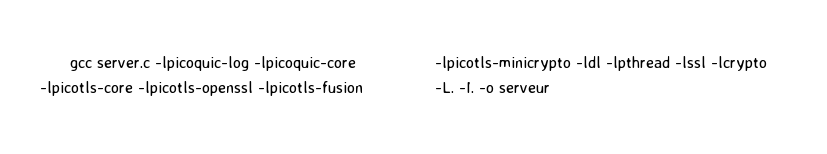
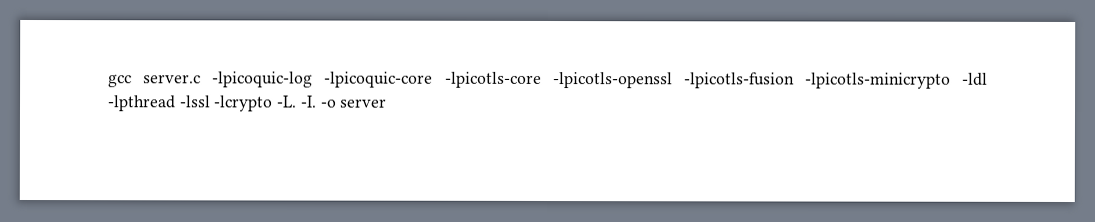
[499,85,550,93] serveur -> [340,98,388,108] server

